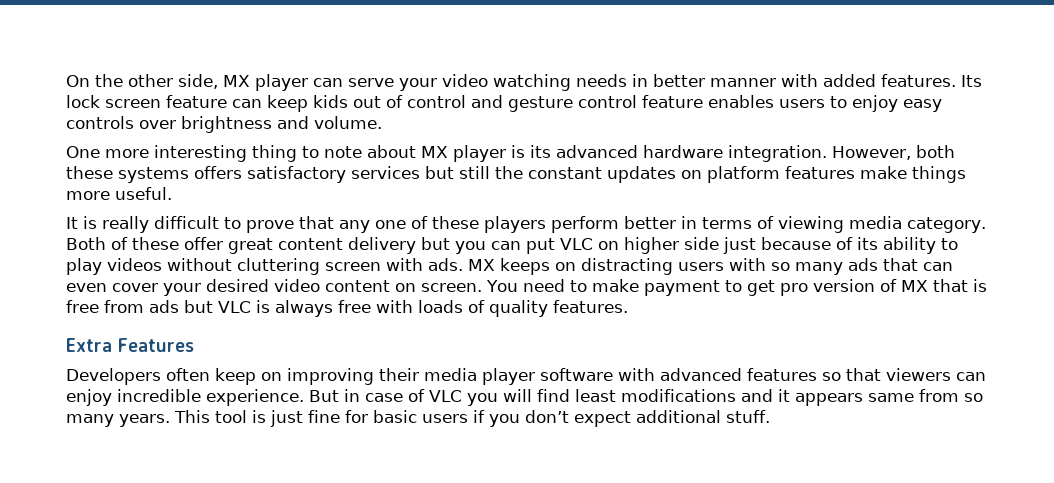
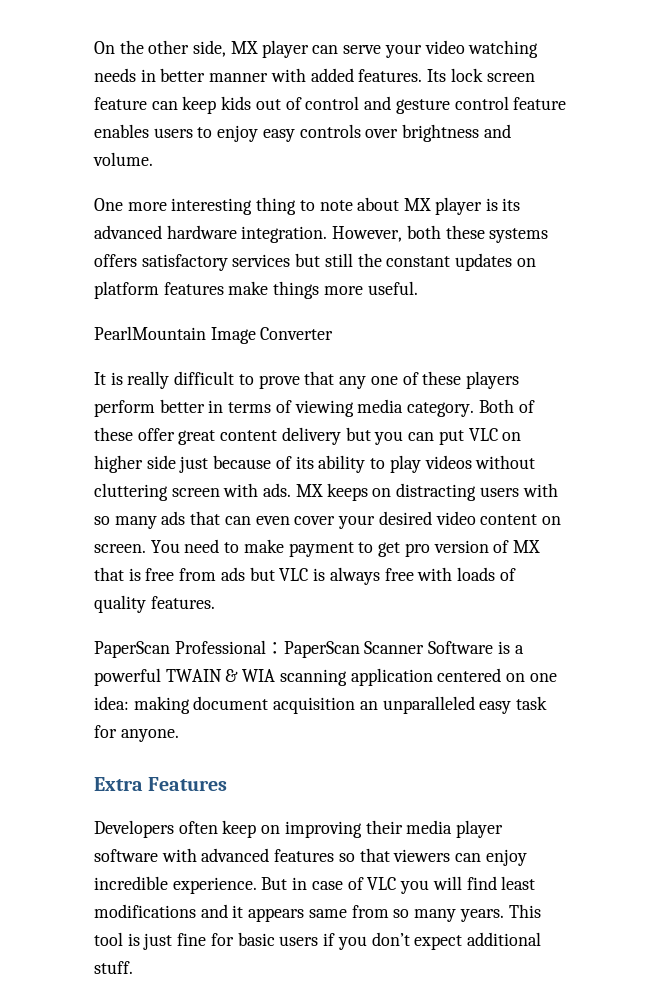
(172, 193) none -> [94,326,334,344] // PearlMountain Image Converter
(628, 306) none -> [94,640,524,658] [94,668,557,686] [94,696,548,714] [94,725,179,742] // PaperScan Professional：PaperScan Scanner Software is a powerful TWAIN & WIA scanning application centered on one idea: making document acquisition an unparalleled easy task for anyone.

